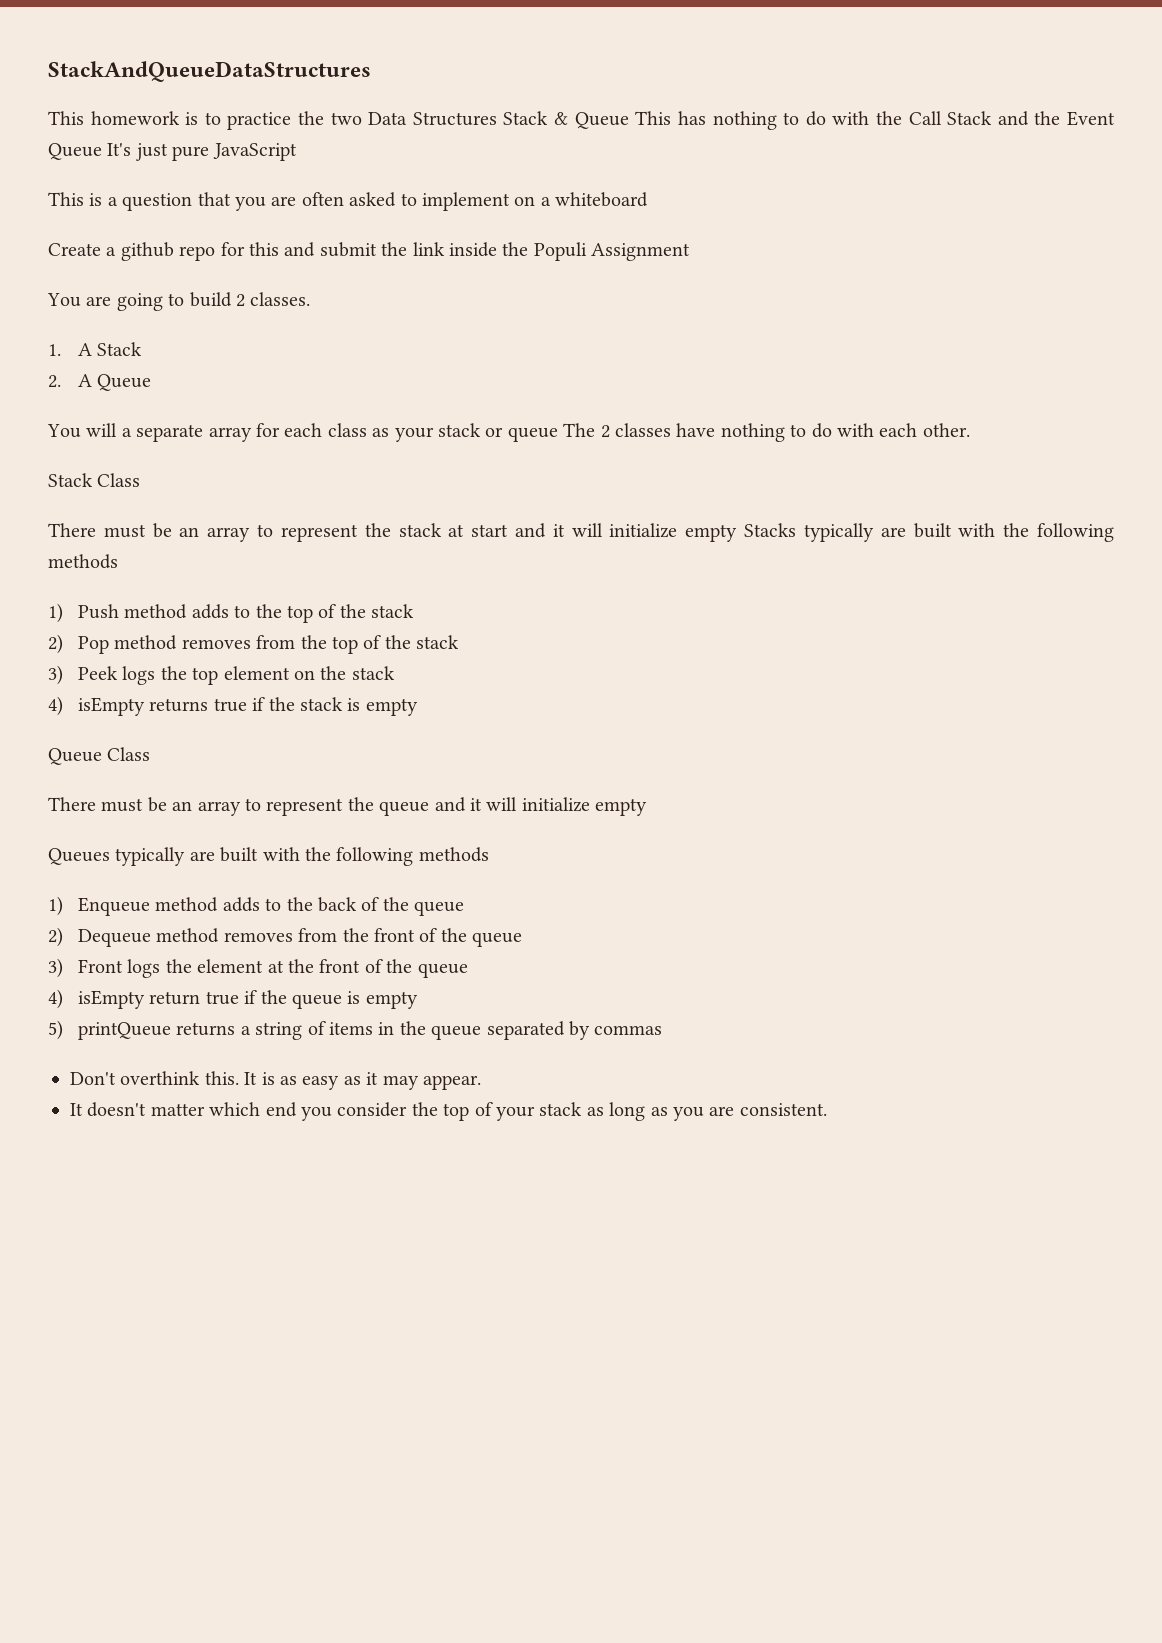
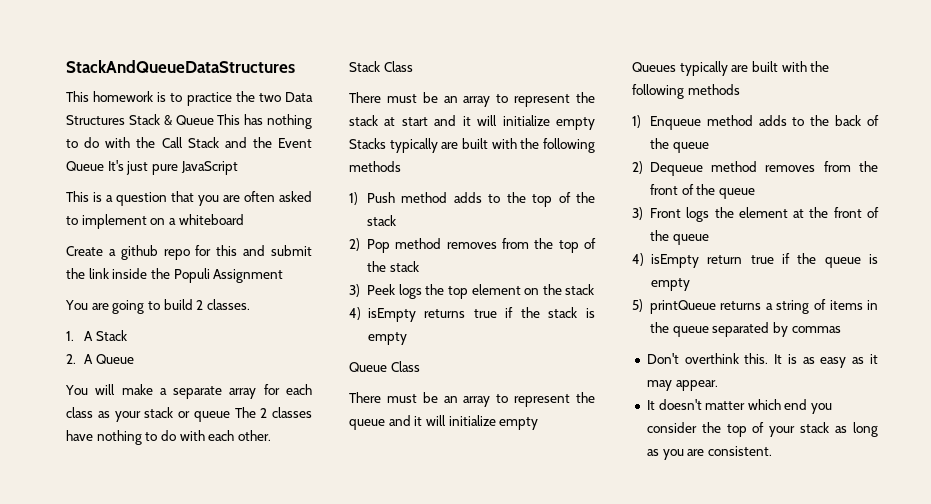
(118, 430) none -> [121,384,153,395] make

